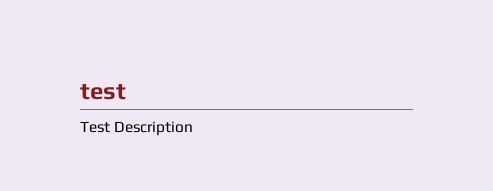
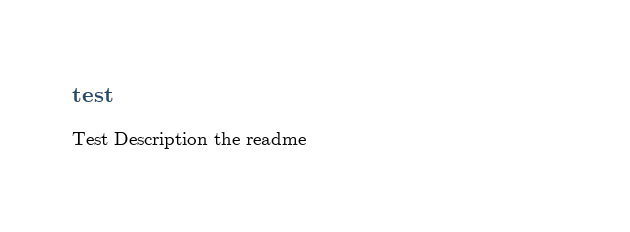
(194, 128) none -> [214,132,306,145] the readme

